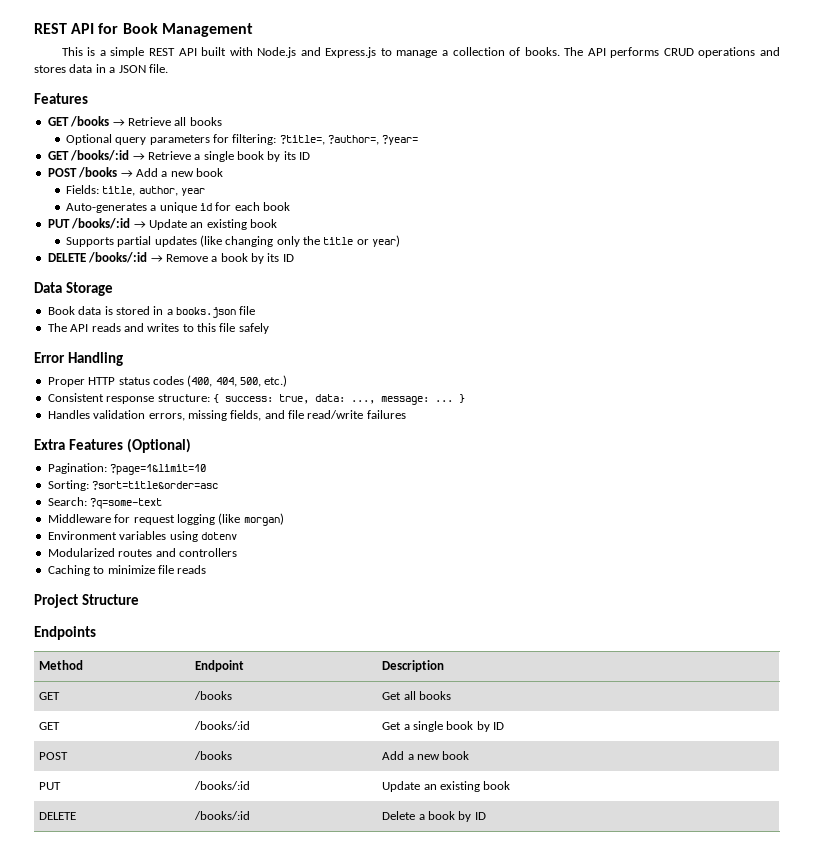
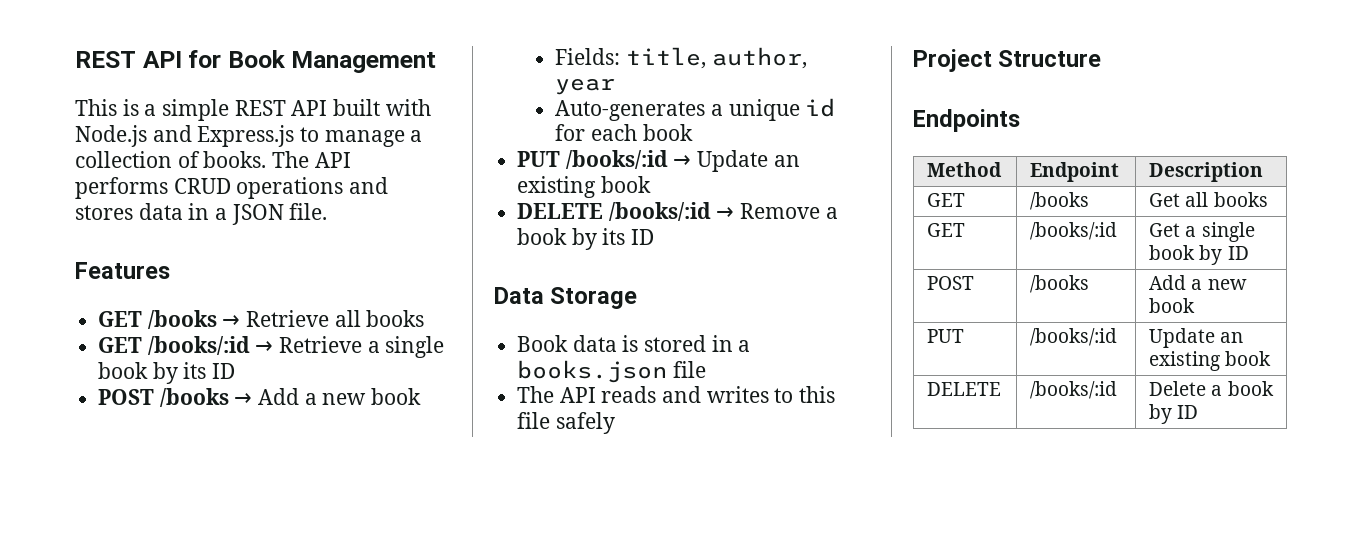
[65,134,419,145] // Optional query parameters for filtering: ?title=, ?author=, ?year= -> (425, 318) none
[65,235,401,247] // Supports partial updates (like changing only the title or year) -> (651, 184) none
[34,352,123,366] [47,375,288,387] [47,393,465,405] [47,410,406,421] [34,438,191,453] [47,463,207,475] [47,480,219,491] [47,497,163,509] [47,513,284,526] [47,531,237,542] [47,548,237,557] [47,565,207,576] // Error Handling // Proper HTTP status codes (400, 404, 500, etc.) // Consistent response structure: { success: true, data: ..., message: ... } // Handles validation errors, missing fields, and file read/write failures // Extra Features (Optional) // Pagination: ?page=1&limit=10 // Sorting: ?sort=title&order=asc // Search: ?q=some-text // Middleware for request logging (like morgan) // Environment variables using dotenv // Modularized routes and controllers // Caching to minimize file reads -> (615, 423) none

